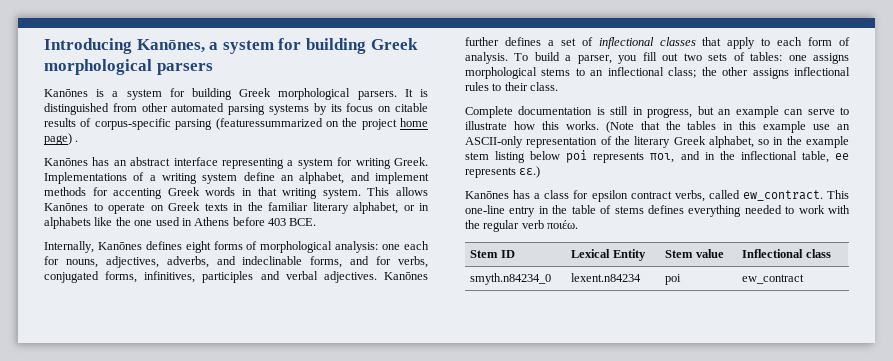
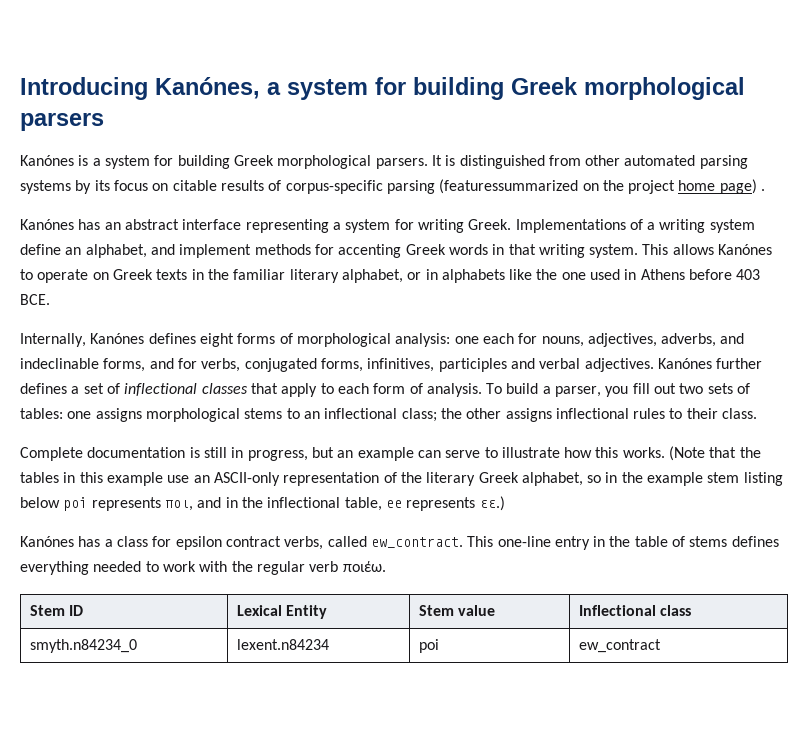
[136,39,205,53] Kanōnes, -> [155,77,260,99] Kanónes,
[44,89,88,97] Kanōnes -> [20,155,74,166] Kanónes
[44,158,88,166] Kanōnes -> [20,219,74,230] Kanónes
[44,203,88,211] Kanōnes -> [718,244,773,255] Kanónes
[97,242,142,250] Kanōnes -> [90,333,145,344] Kanónes
[384,272,428,280] Kanōnes -> [657,358,712,369] Kanónes
[465,191,509,199] Kanōnes -> [20,536,74,547] Kanónes

